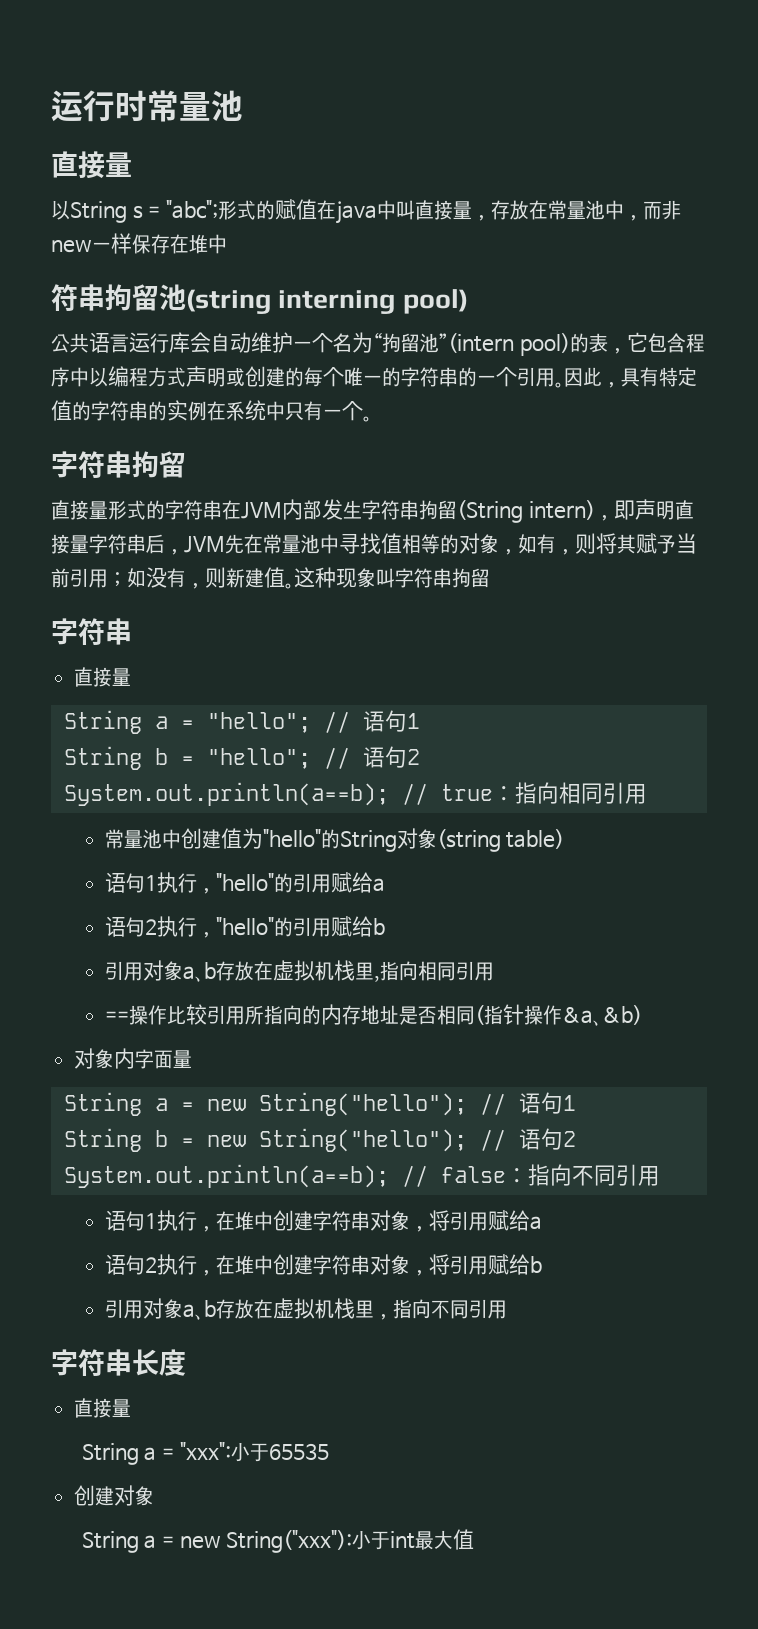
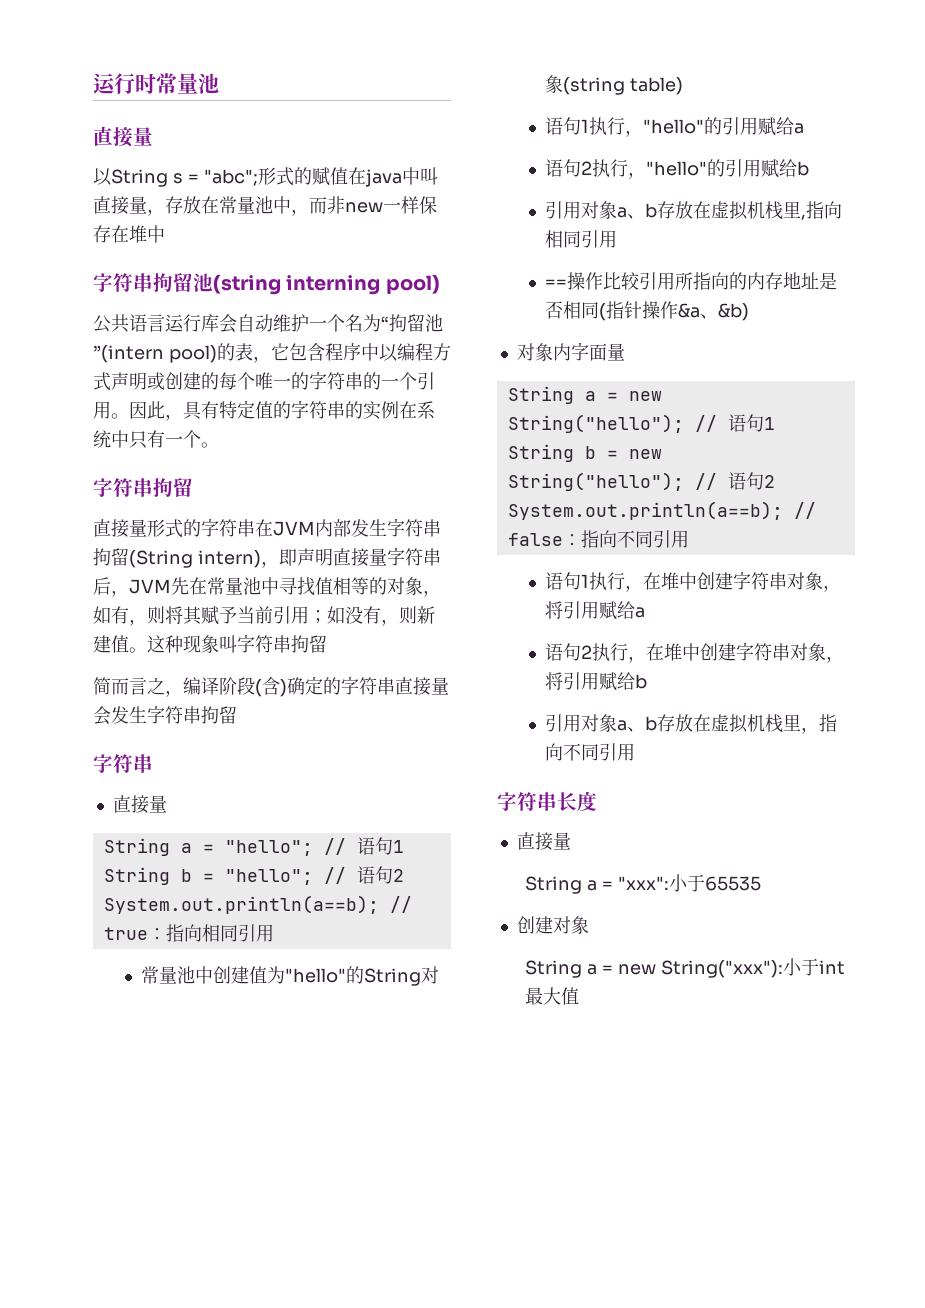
(227, 244) none -> [93,273,113,292] 字
(490, 578) none -> [93,676,449,697] [93,705,237,725] // 简而言之，编译阶段(含)确定的字符串直接量会发生字符串拘留

